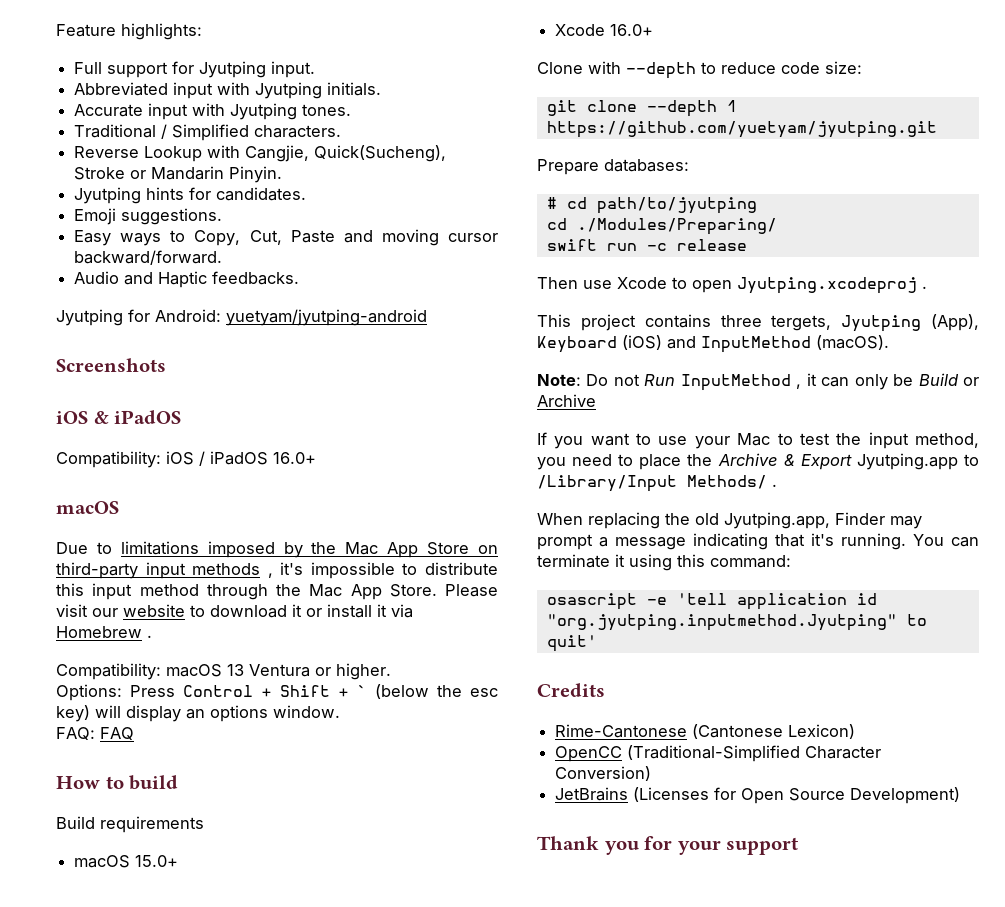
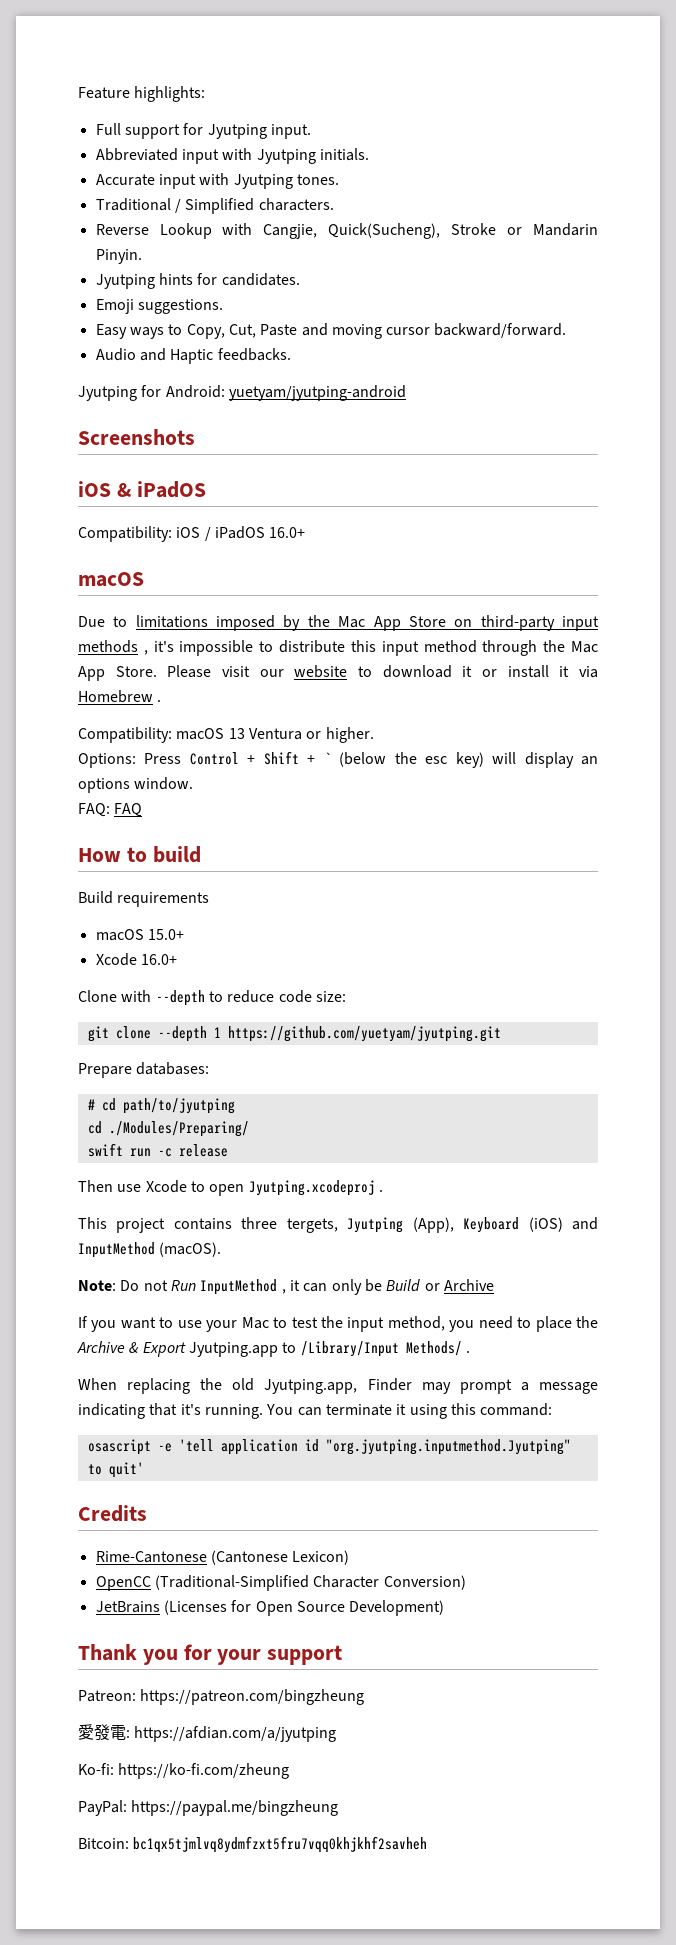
(799, 846) none -> [78,1689,365,1705] [78,1724,337,1742] [78,1763,290,1779] [78,1800,339,1816] [78,1836,428,1853] // Patreon: https://patreon.com/bingzheung // 愛發電: https://afdian.com/a/jyutping // Ko-fi: https://ko-fi.com/zheung // PayPal: https://paypal.me/bingzheung // Bitcoin: bc1qx5tjmlvq8ydmfzxt5fru7vqq0khjkhf2savheh

